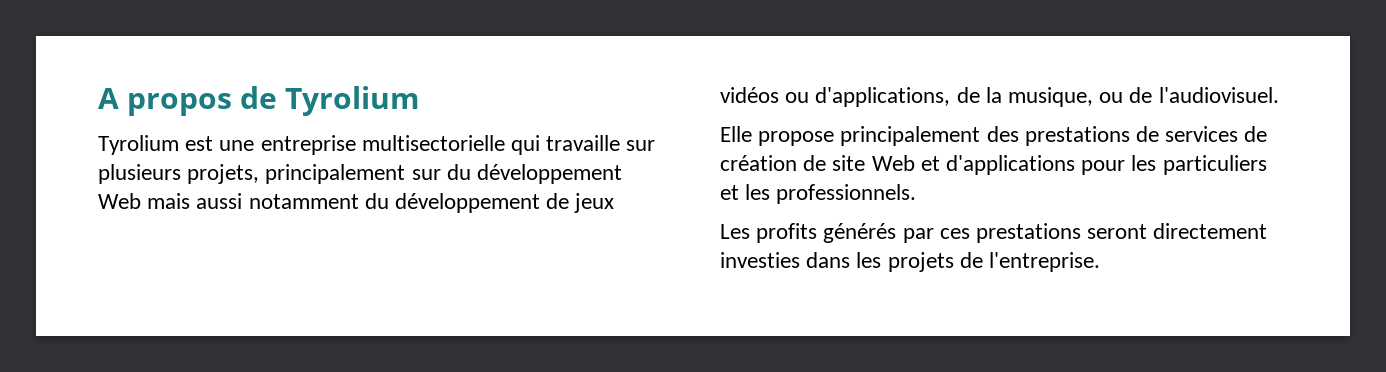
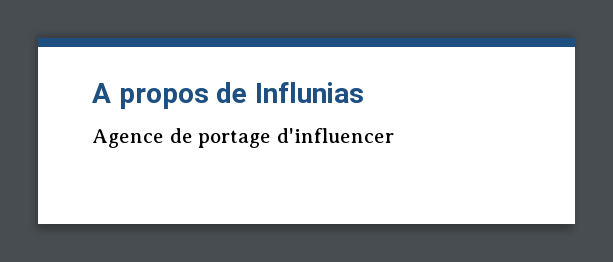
[284,86,419,116] [98,135,656,155] [98,164,623,184] [98,193,615,213] [720,87,1279,107] [720,126,1268,146] [720,155,1267,175] [720,184,917,204] [720,223,1268,243] [720,252,1101,272] Tyrolium // Tyrolium est une entreprise multisectorielle qui travaille sur plusieurs projets, principalement sur du développement Web mais aussi notamment du développement de jeux vidéos ou d'applications, de la musique, ou de l'audiovisuel. // Elle propose principalement des prestations de services de création de site Web et d'applications pour les particuliers et les professionnels. // Les profits générés par ces prestations seront directement investies dans les projets de l'entreprise. -> [254,82,364,103] [92,128,394,148] Influnias // Agence de portage d'influencer

